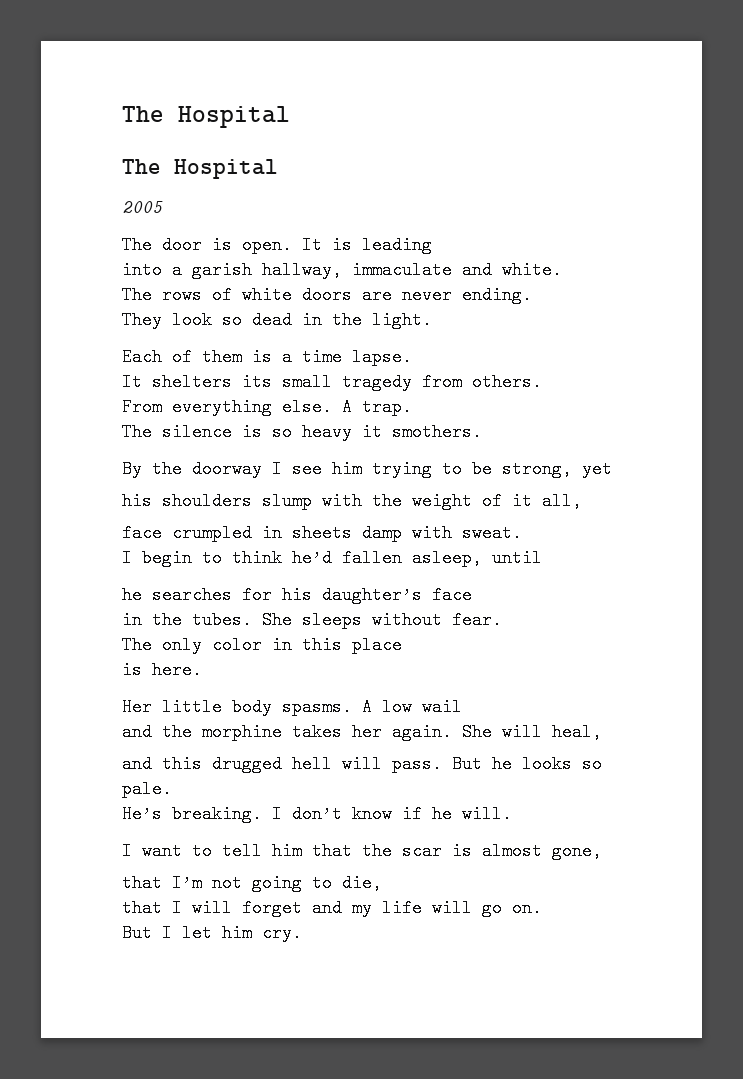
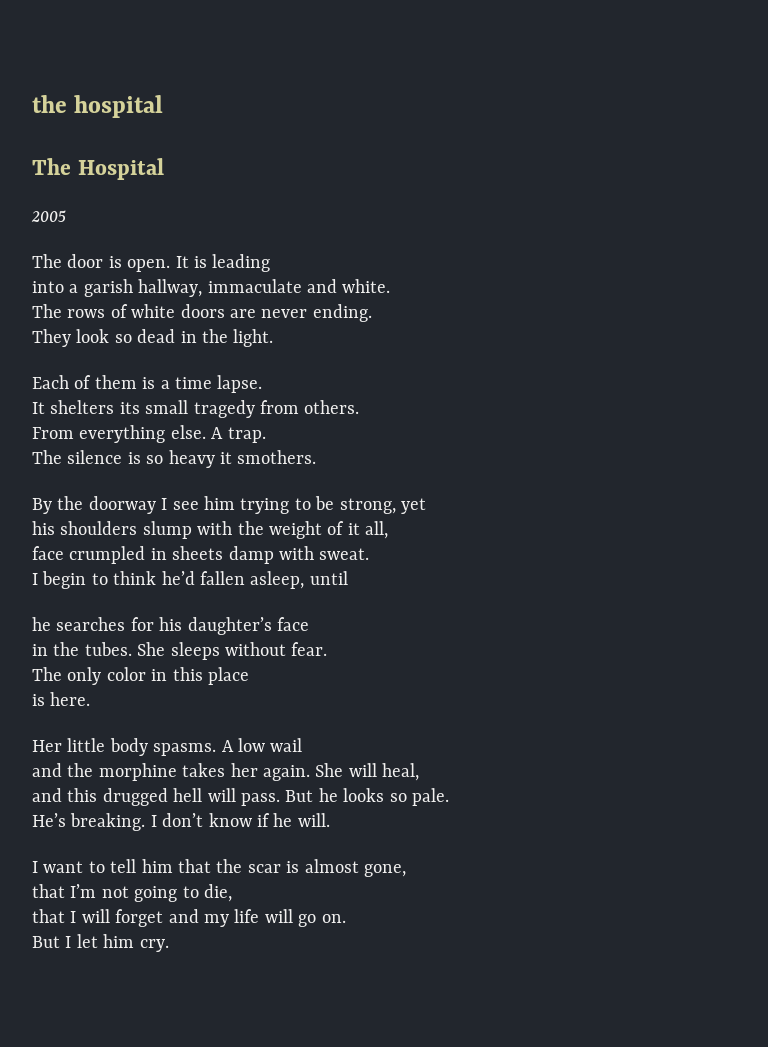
[122,106,290,128] The Hospital -> [32,95,164,118] the hospital

